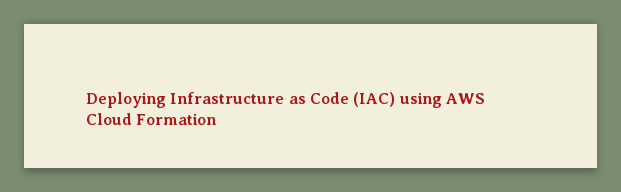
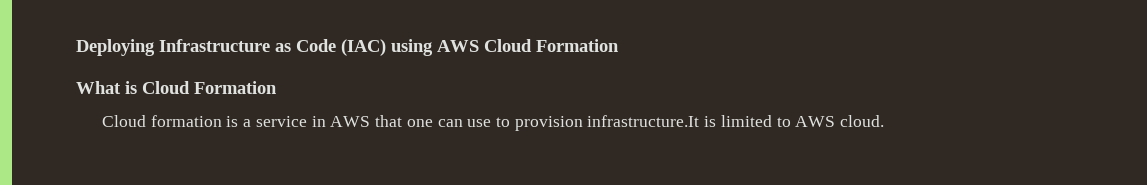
(218, 119) none -> [76,81,277,94] [101,115,885,131] // What is Cloud Formation // Cloud formation is a service in AWS that one can use to provision infrastructure.It is limited to AWS cloud.

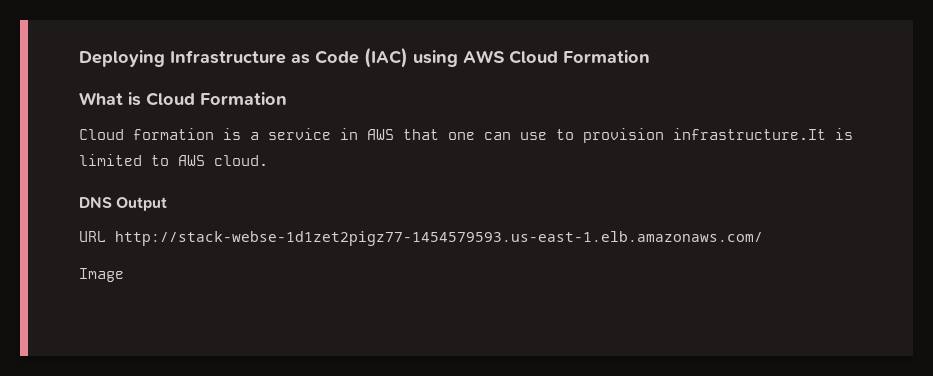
(885, 121) none -> [79,197,168,211] [79,231,763,246] [79,268,124,282] // DNS Output // URL http://stack-webse-1d1zet2pigz77-1454579593.us-east-1.elb.amazonaws.com/ // Image

